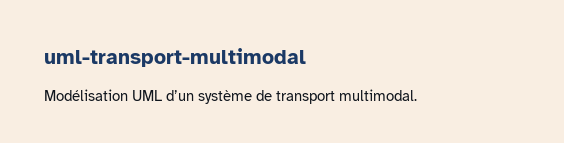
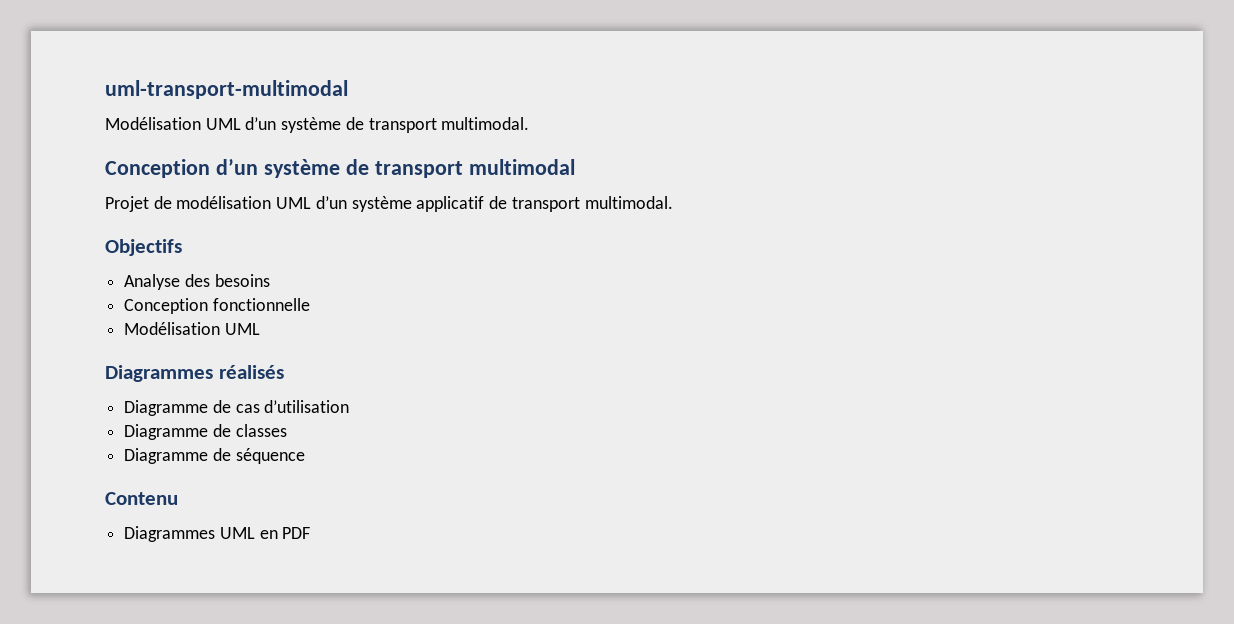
(417, 95) none -> [105,159,575,178] [105,196,673,212] [105,239,182,256] [124,274,270,290] [124,298,310,314] [124,322,260,335] [105,365,284,382] [124,400,350,416] [124,424,287,440] [124,448,305,464] [105,492,178,505] [124,526,311,542] // Conception d’un système de transport multimodal // Projet de modélisation UML d’un système applicatif de transport multimodal. // Objectifs // Analyse des besoins // Conception fonctionnelle // Modélisation UML // Diagrammes réalisés // Diagramme de cas d’utilisation // Diagramme de classes // Diagramme de séquence // Contenu // Diagrammes UML en PDF

